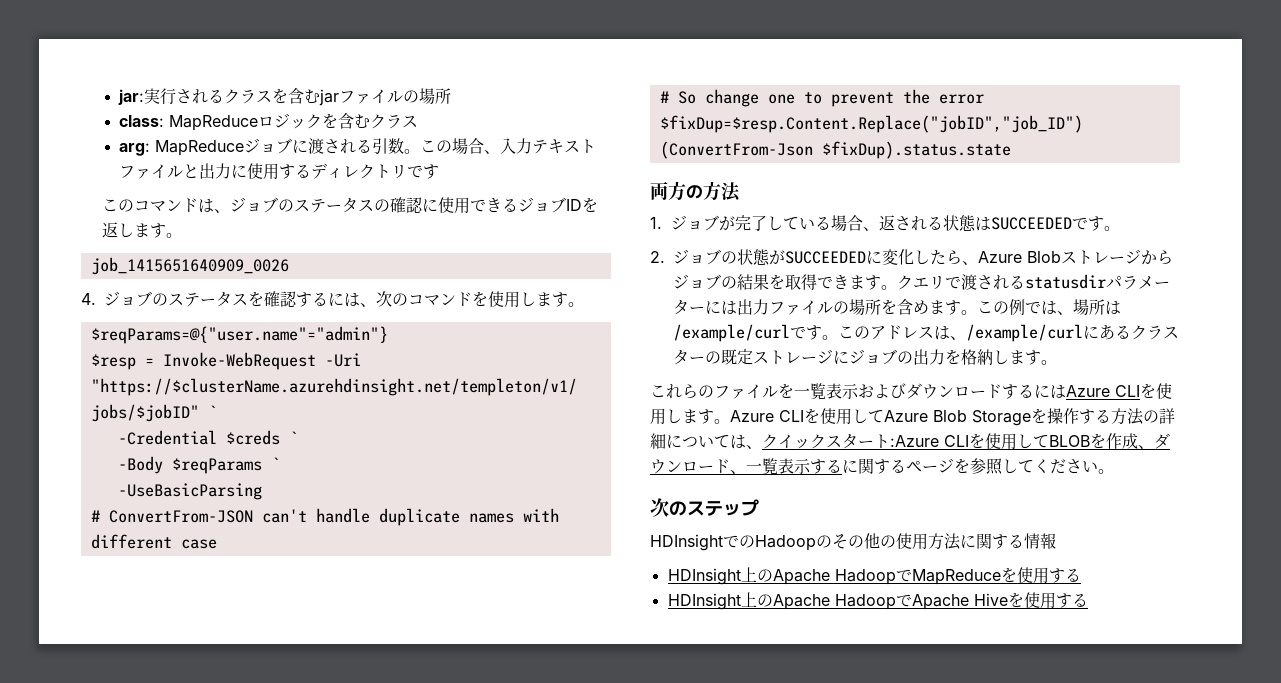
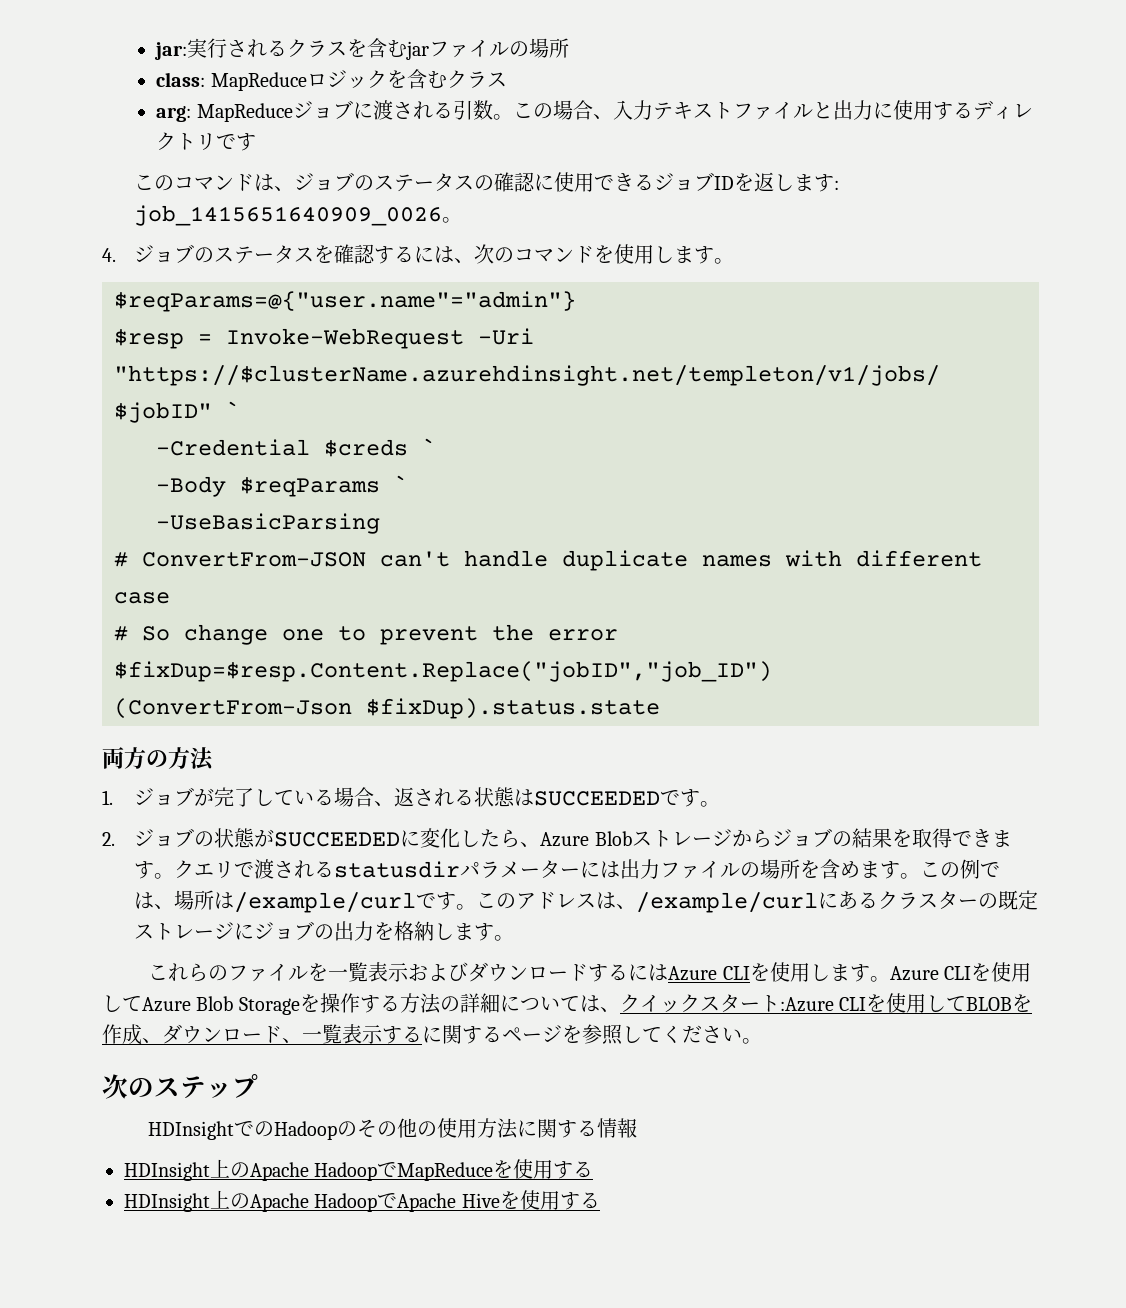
[165,233,182,238] [90,257,289,275] 。 // job_1415651640909_0026 -> [834,180,840,190] [134,205,463,226] : job_1415651640909_0026。

